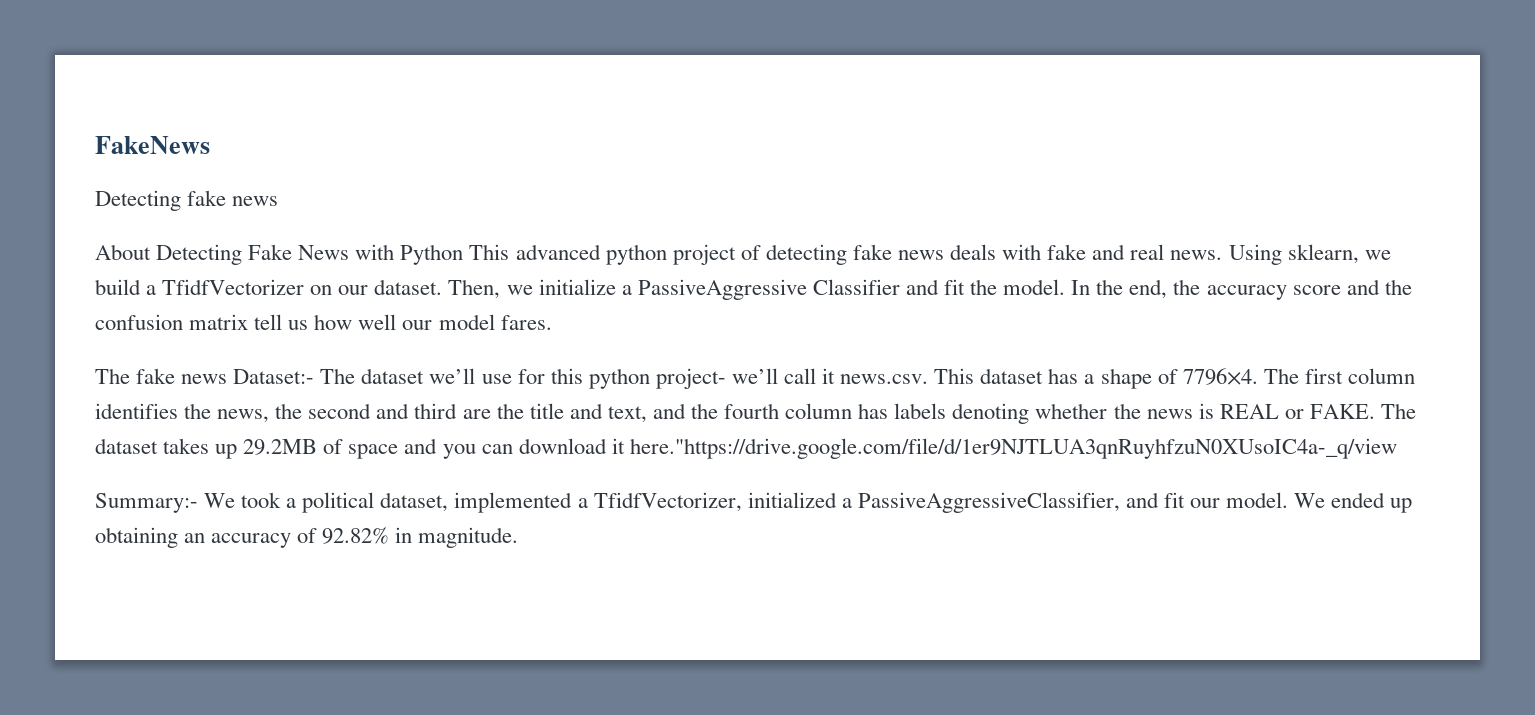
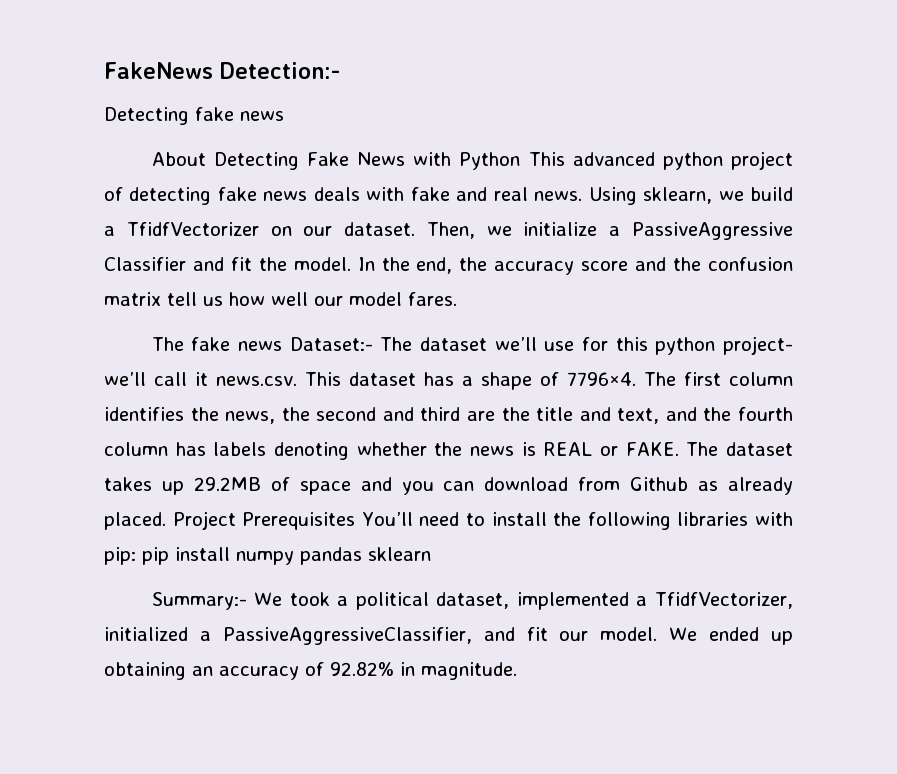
(210, 145) none -> [219,62,340,79] Detection:-
[611,438,1397,459] it here."https://drive.google.com/file/d/1er9NJTLUA3qnRuyhfzuN0XUsoIC4a-_q/view -> [578,477,793,495] [104,511,793,530] [104,547,431,565] from Github as already placed. Project Prerequisites You’ll need to install the following libraries with pip: pip install numpy pandas sklearn

